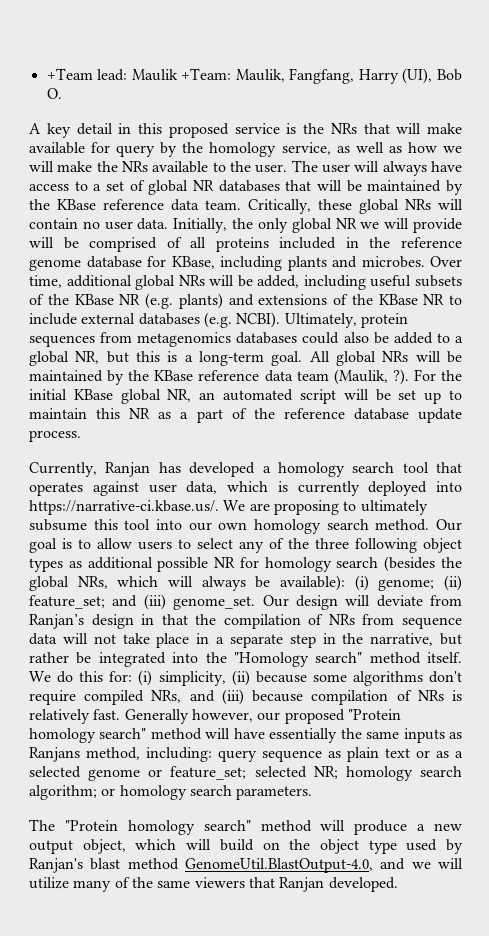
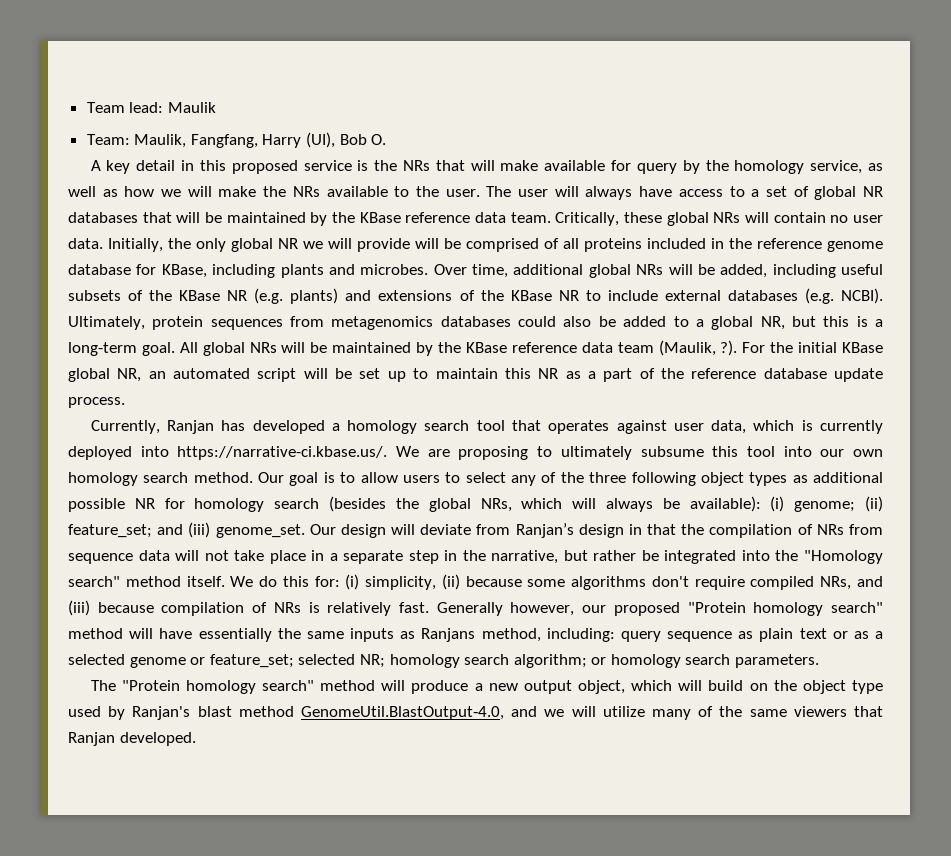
[46,68,93,80] +Team -> [86,102,125,113] Team
[181,68,232,80] +Team: -> [86,134,130,145] // Team:

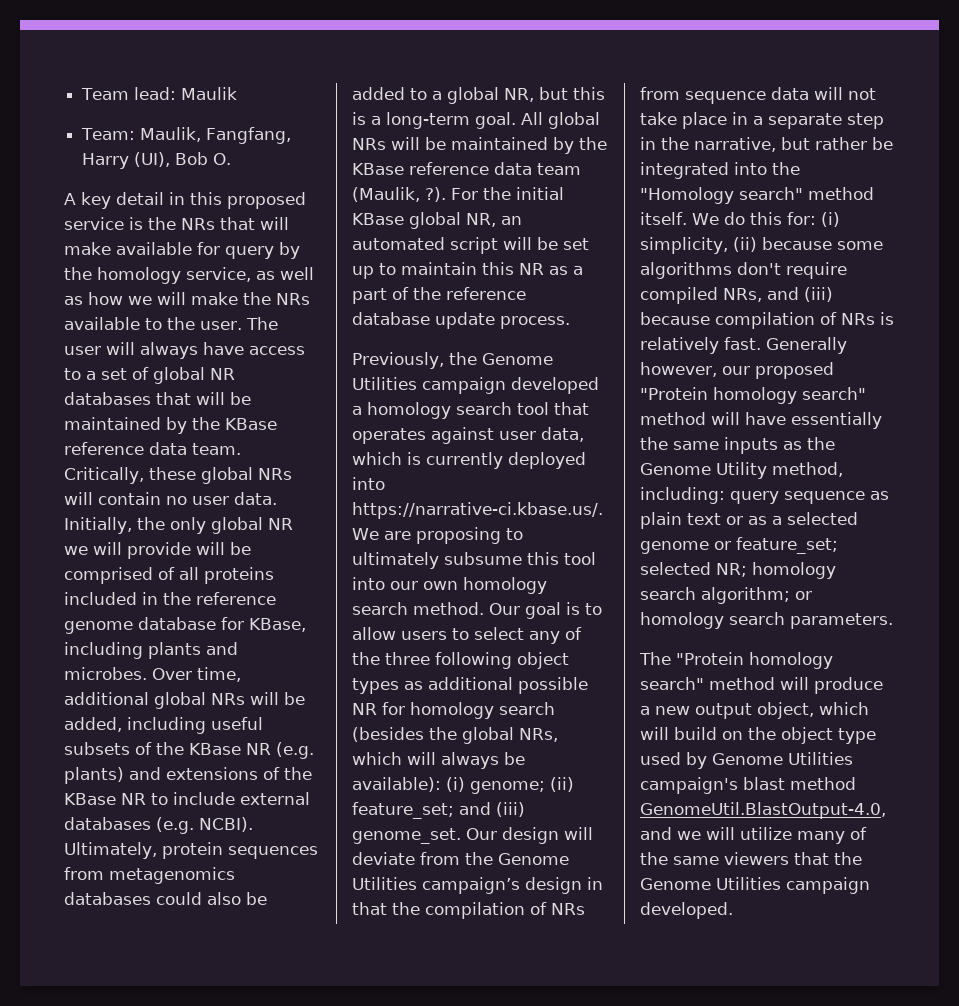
[90,420,246,434] Currently, Ranjan has -> [352,352,553,369] [352,377,506,394] Previously, the Genome Utilities campaign
[515,523,574,538] Ranjan’s -> [465,852,569,865] [352,877,520,894] the Genome Utilities campaign’s
[421,628,476,642] Ranjans -> [807,437,835,450] [640,462,767,479] the Genome Utility
[132,706,191,720] Ranjan's -> [712,752,853,765] [640,777,738,794] Genome Utilities campaign's
[68,732,115,746] Ranjan -> [834,852,862,865] [640,877,870,894] the Genome Utilities campaign

